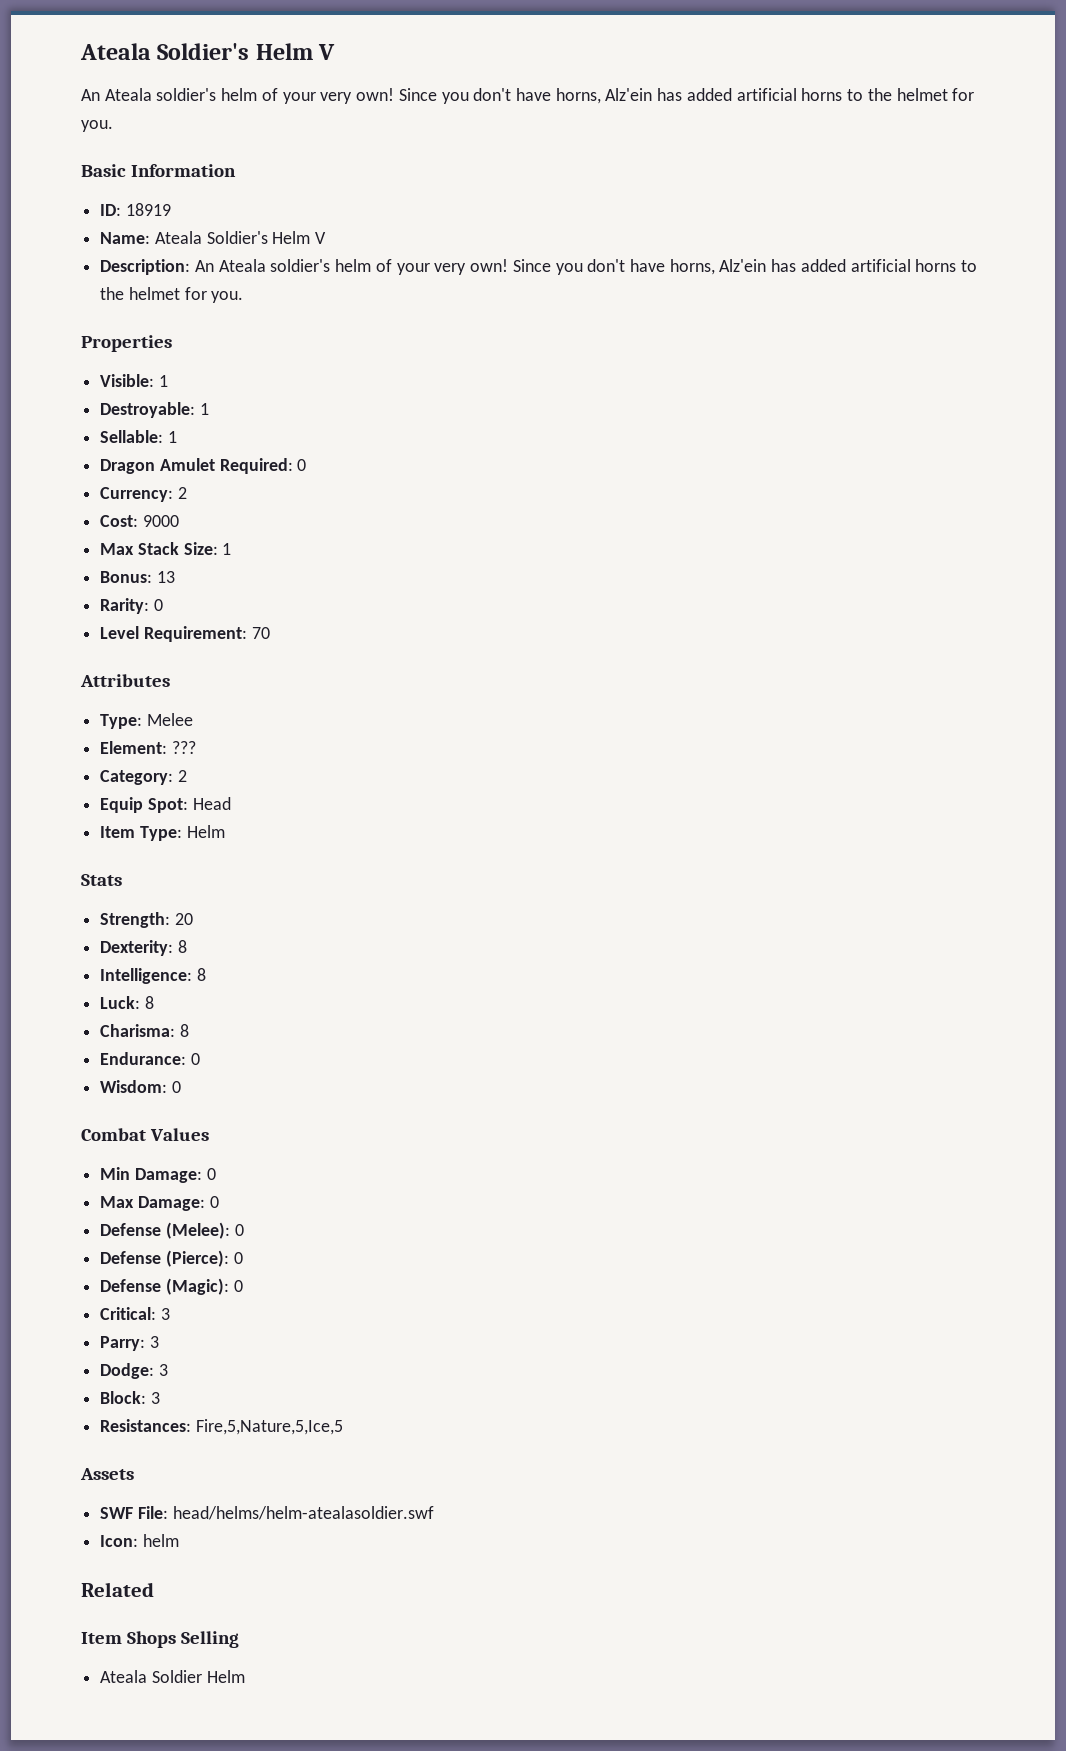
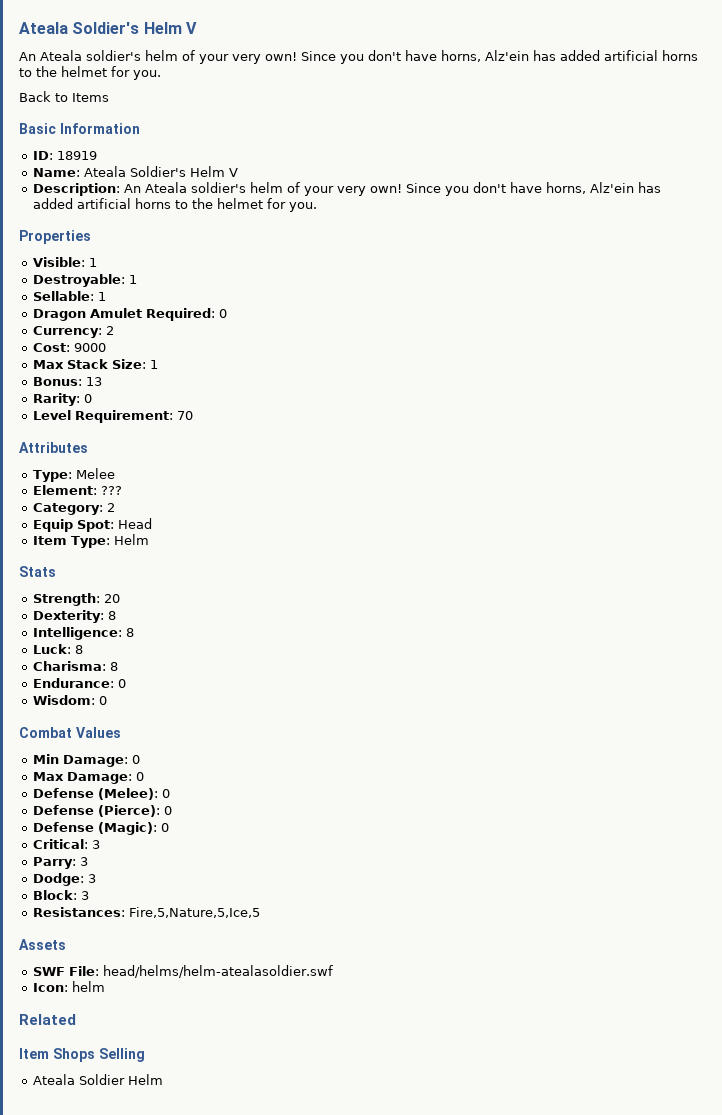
(113, 126) none -> [19,91,109,102] // Back to Items

